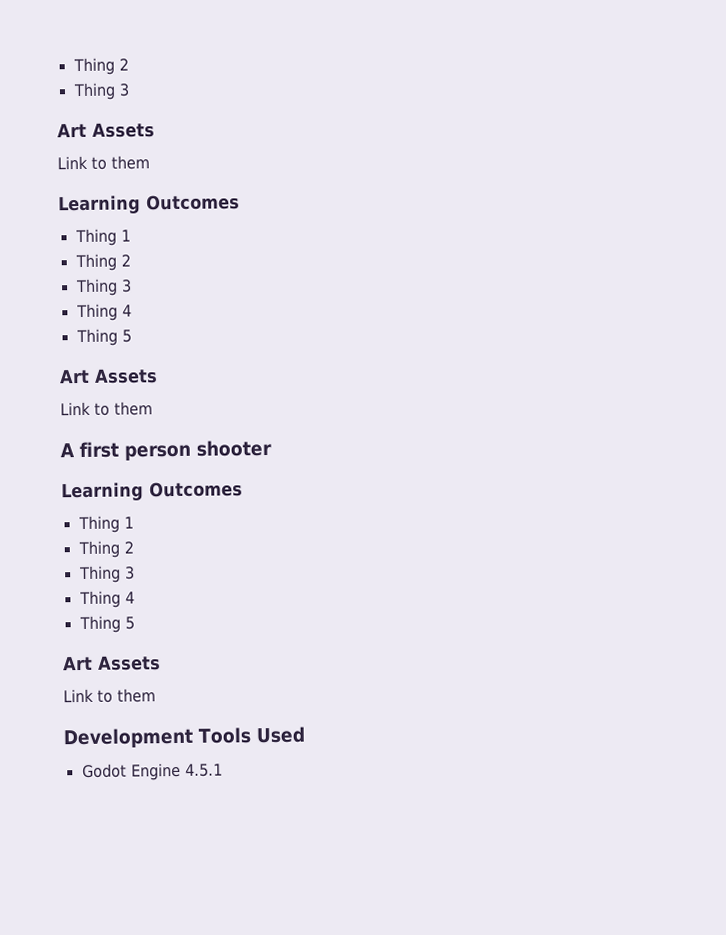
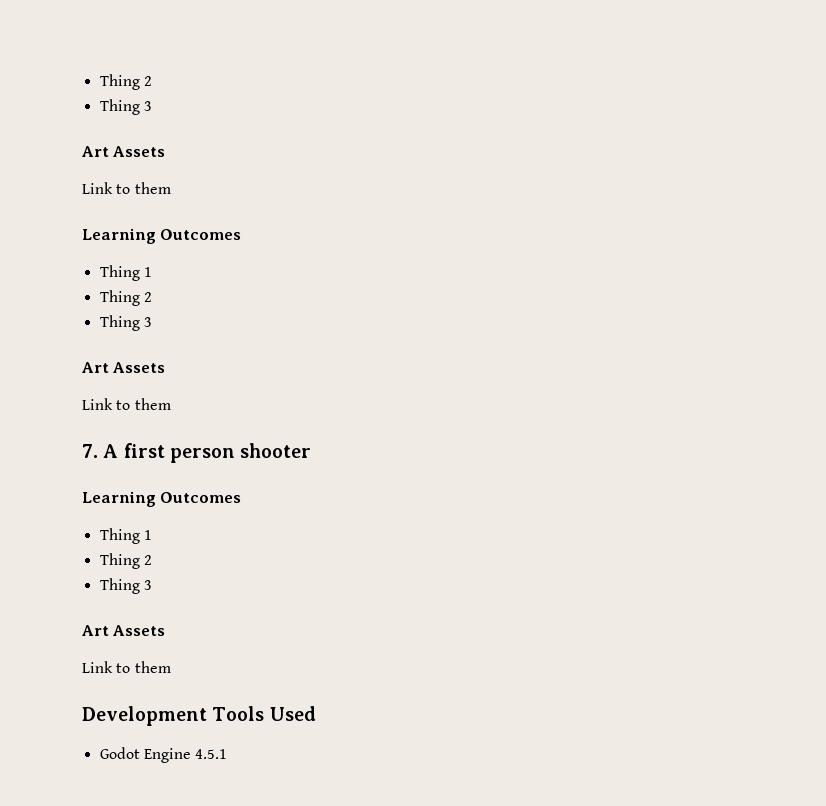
[75,303,132,322] [75,328,132,347] [59,368,158,384] [60,401,153,416] // Thing 4 // Thing 5 // Art Assets // Link to them // -> [82,362,166,373] [82,398,171,410] [82,444,98,458] // Art Assets // Link to them // 7.
[78,590,135,609] [78,615,135,634] // Thing 4 // Thing 5 -> (152, 585) none

